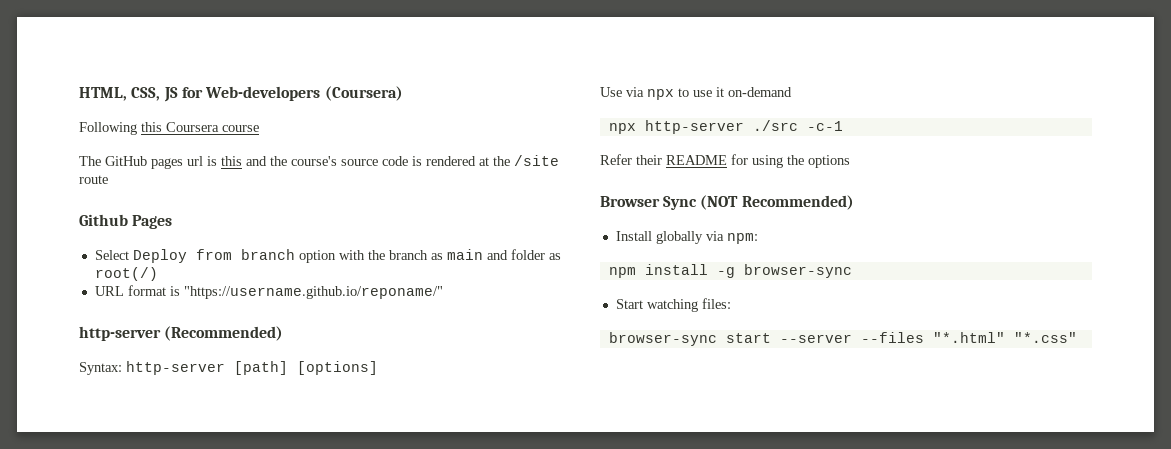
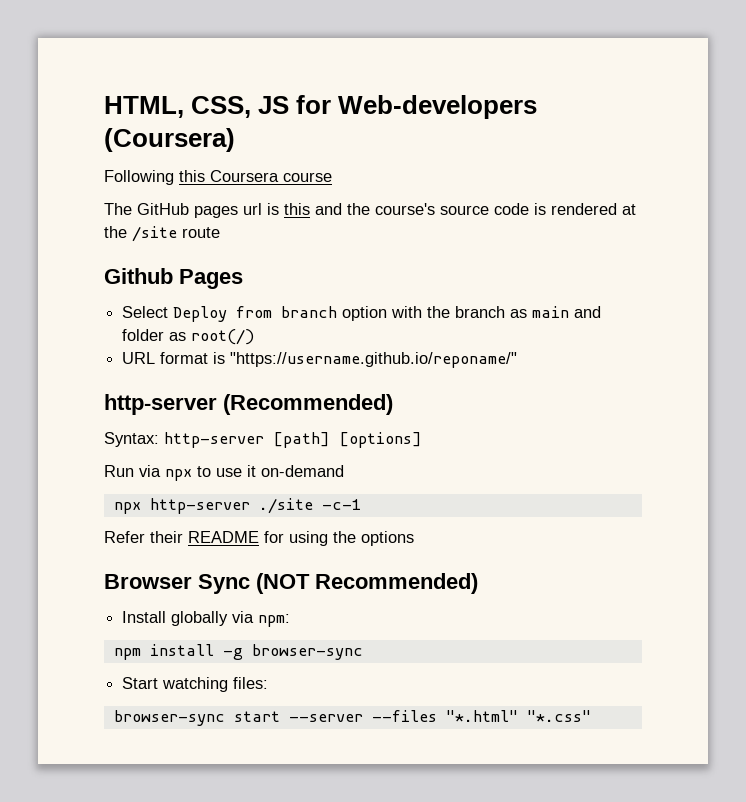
[600,87,622,97] Use -> [104,465,134,477] Run
[752,120,798,131] ./src -> [258,498,313,514] ./site

